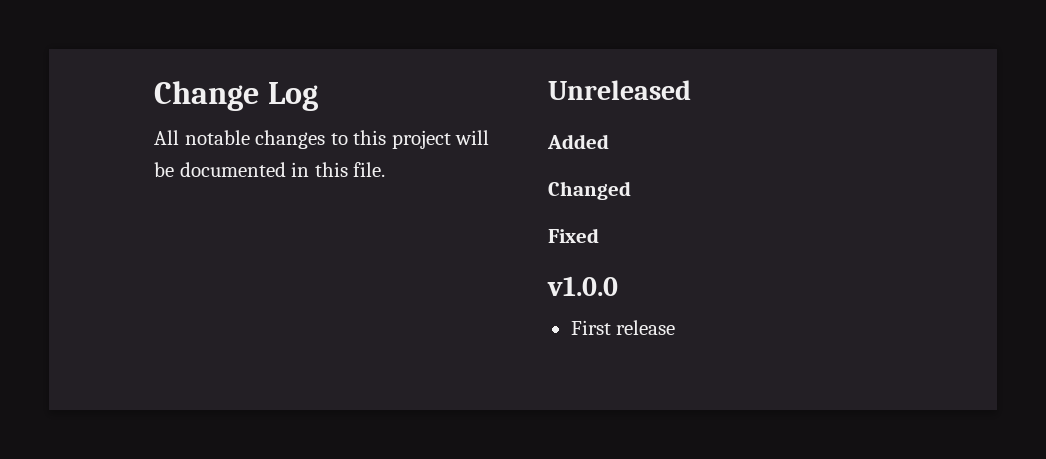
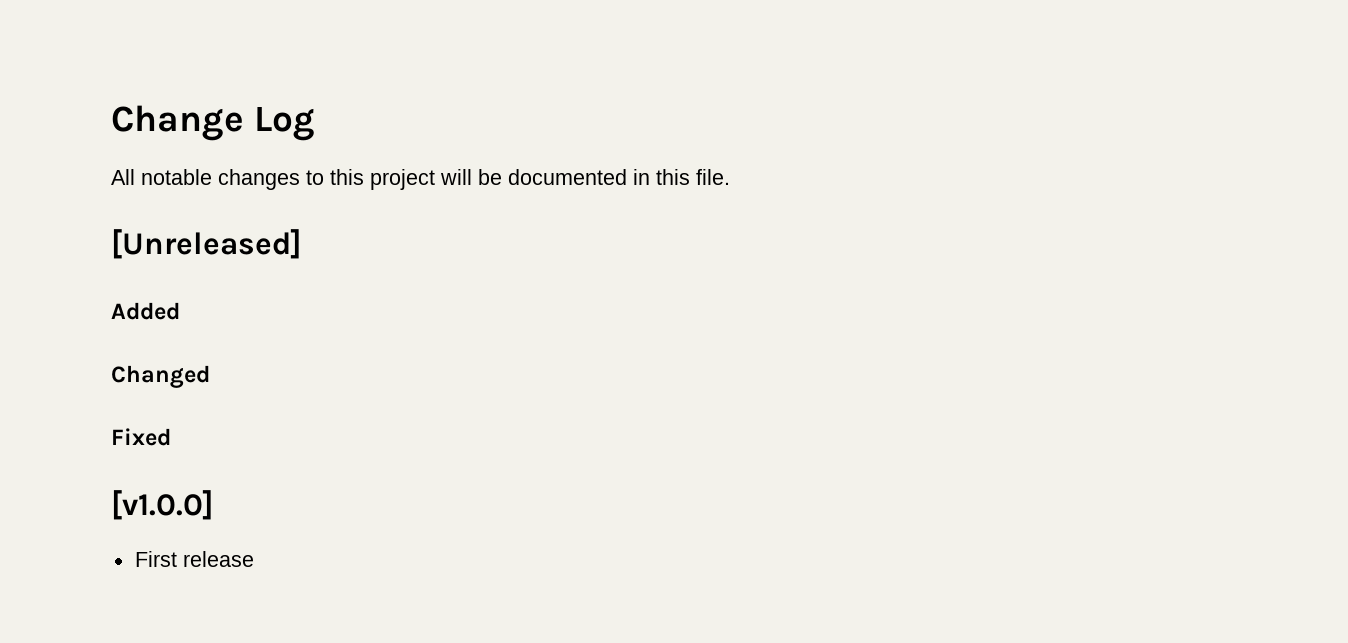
[548,80,691,100] Unreleased -> [111,229,302,259] [Unreleased]
[547,276,618,296] v1.0.0 -> [111,490,214,520] [v1.0.0]

